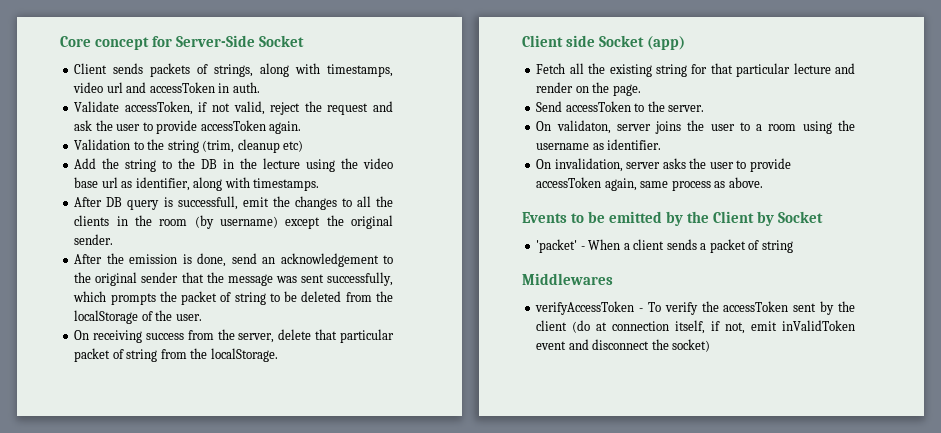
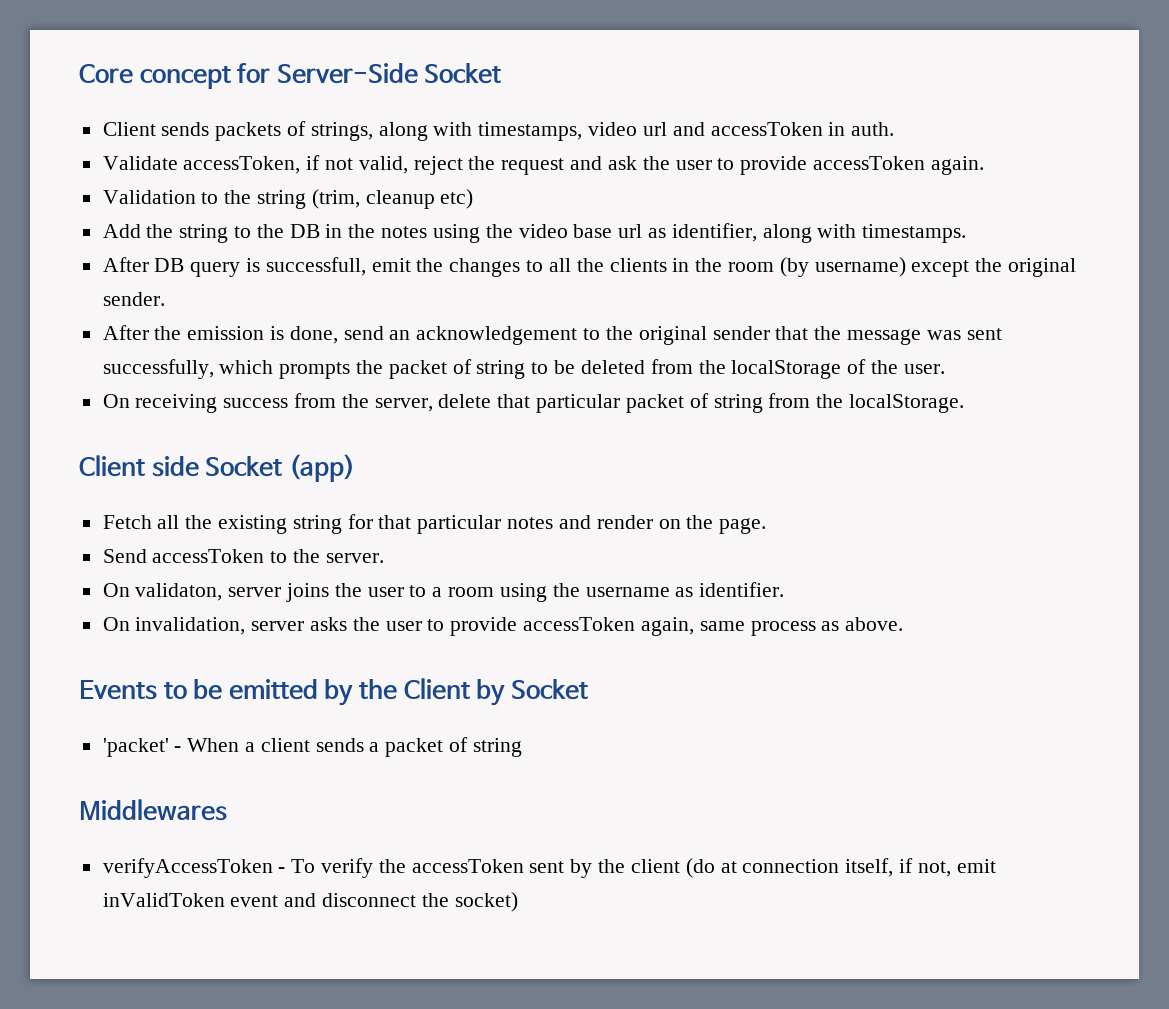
[263,158,301,169] lecture -> [381,226,428,238] notes
[793,63,831,74] lecture -> [507,517,554,529] notes

